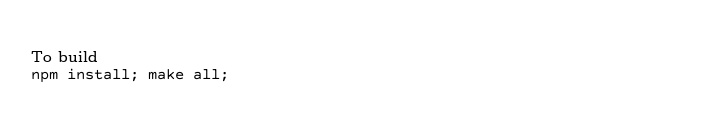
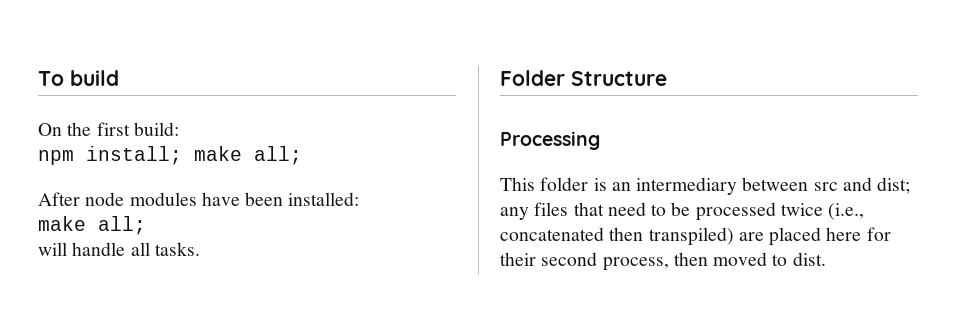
(98, 56) none -> [38,122,179,136] // On the first build:
(229, 75) none -> [38,192,360,206] [38,216,146,235] [38,242,200,256] [500,70,667,86] [500,131,600,150] [500,177,911,195] [500,202,865,221] [500,227,891,246] [500,252,826,271] // After node modules have been installed: // make all; // will handle all tasks. // Folder Structure // Processing // This folder is an intermediary between src and dist; any files that need to be processed twice (i.e., concatenated then transpiled) are placed here for their second process, then moved to dist.

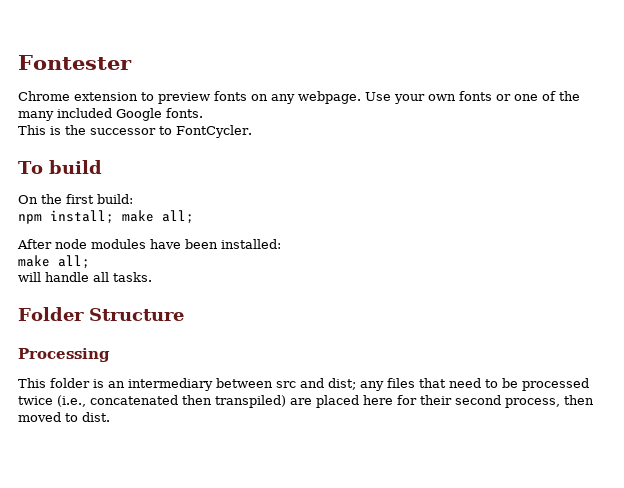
(38, 78) none -> [18,55,132,70] [18,91,580,104] [18,108,203,121] [18,125,252,138] Fontester // Chrome extension to preview fonts on any webpage. Use your own fonts or one of the many included Google fonts. // This is the successor to FontCycler. //

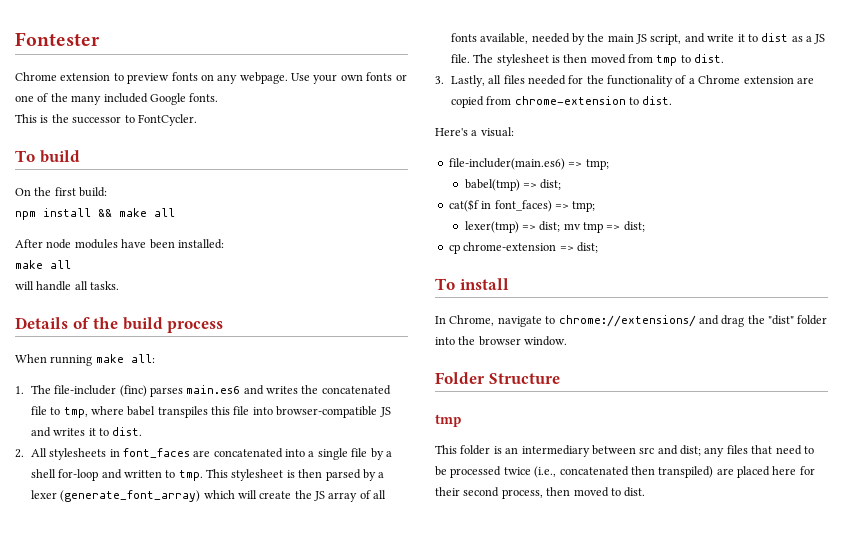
[50,210,194,224] install; make all; -> [43,208,175,217] install && make all
[58,255,90,269] all; -> [50,260,71,269] all
(152, 277) none -> [15,317,224,333] [15,354,155,366] [15,385,391,397] [30,406,391,418] [30,427,143,437] [15,448,392,460] [30,469,385,481] [30,490,387,502] [450,33,826,45] [450,54,725,66] [435,75,814,87] [450,96,673,108] [435,127,514,137] [448,158,609,170] [464,179,562,191] [448,199,596,212] [464,221,645,233] [448,242,598,254] [435,278,509,290] [435,315,828,327] [435,336,568,346] // Details of the build process // When running make all: // 1. The file-includer (finc) parses main.es6 and writes the concatenated file to tmp, where babel transpiles this file into browser-compatible JS and writes it to dist. // 2. All stylesheets in font_faces are concatenated into a single file by a shell for-loop and written to tmp. This stylesheet is then parsed by a lexer (generate_font_array) which will create the JS array of all fonts available, needed by the main JS script, and write it to dist as a JS file. The stylesheet is then moved from tmp to dist. // 3. Lastly, all files needed for the functionality of a Chrome extension are copied from chrome-extension to dist. // Here's a visual: // file-includer(main.es6) => tmp; // babel(tmp) => dist; // cat($f in font_faces) => tmp; // lexer(tmp) => dist; mv tmp => dist; // cp chrome-extension => dist; // To install // In Chrome, navigate to chrome://extensions/ and drag the "dist" folder into the browser window.
[18,348,110,362] Processing -> [435,414,461,427] tmp

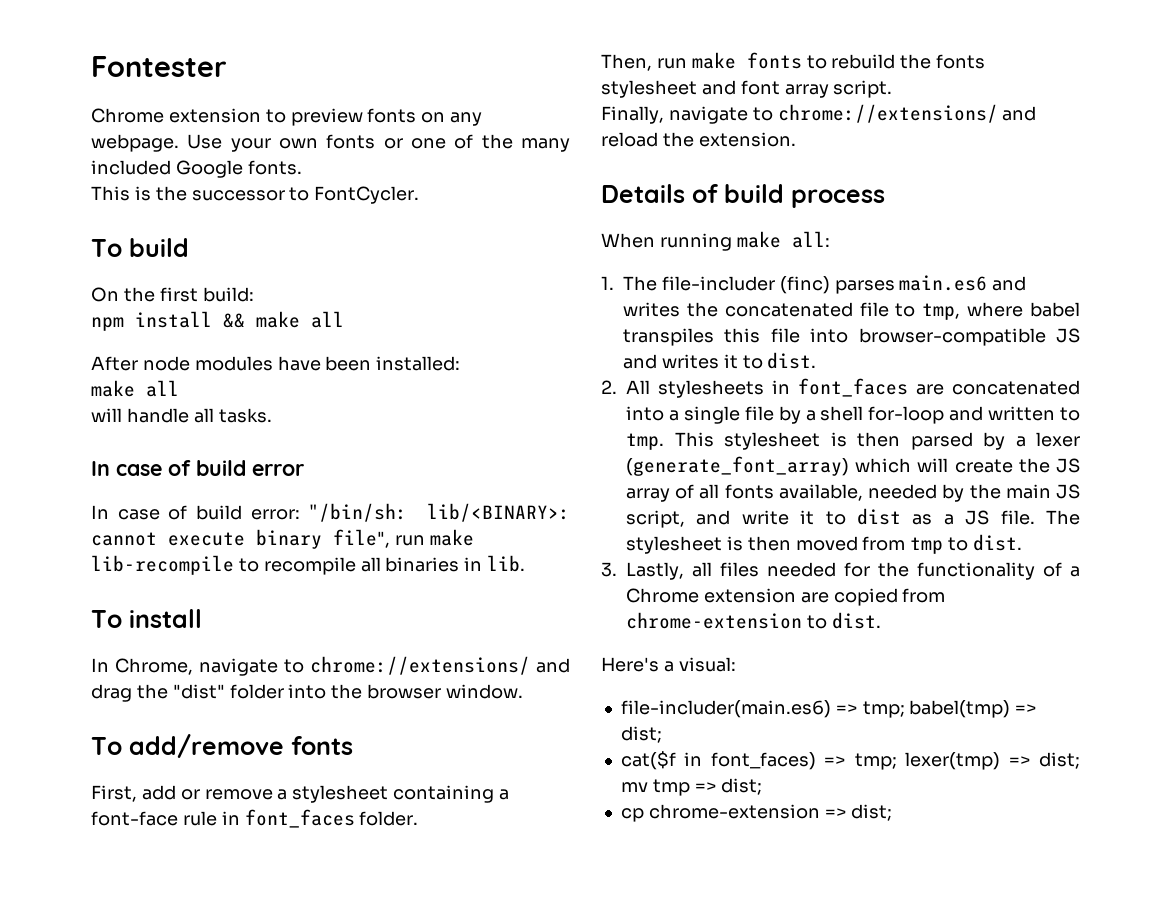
(120, 285) none -> [91,460,304,476] [91,503,570,522] [91,529,474,549] [91,555,526,575] [91,609,202,628] [91,656,570,676] [91,684,524,702] [91,734,353,758] [91,785,510,803] [91,809,419,828] [601,52,986,71] [601,80,893,98] [601,104,1037,124] [601,132,796,147] // In case of build error // In case of build error: "/bin/sh: lib/<BINARY>: cannot execute binary file", run make lib-recompile to recompile all binaries in lib. // To install // In Chrome, navigate to chrome://extensions/ and drag the "dist" folder into the browser window. // To add/remove fonts // First, add or remove a stylesheet containing a font-face rule in font_faces folder. // Then, run make fonts to rebuild the fonts stylesheet and font array script. // Finally, navigate to chrome://extensions/ and reload the extension.
[93,317,119,329] the -> (718, 193) none
(609, 164) // -> (905, 709) none
(596, 206) // -> (897, 761) none
[435,278,509,290] [435,315,828,327] [435,336,568,346] [435,372,560,384] [435,414,461,427] [435,445,814,457] [435,466,815,478] [435,487,646,499] // To install // In Chrome, navigate to chrome://extensions/ and drag the "dist" folder into the browser window. // Folder Structure // tmp // This folder is an intermediary between src and dist; any files that need to be processed twice (i.e., concatenated then transpiled) are placed here for their second process, then moved to dist. -> (893, 812) none

